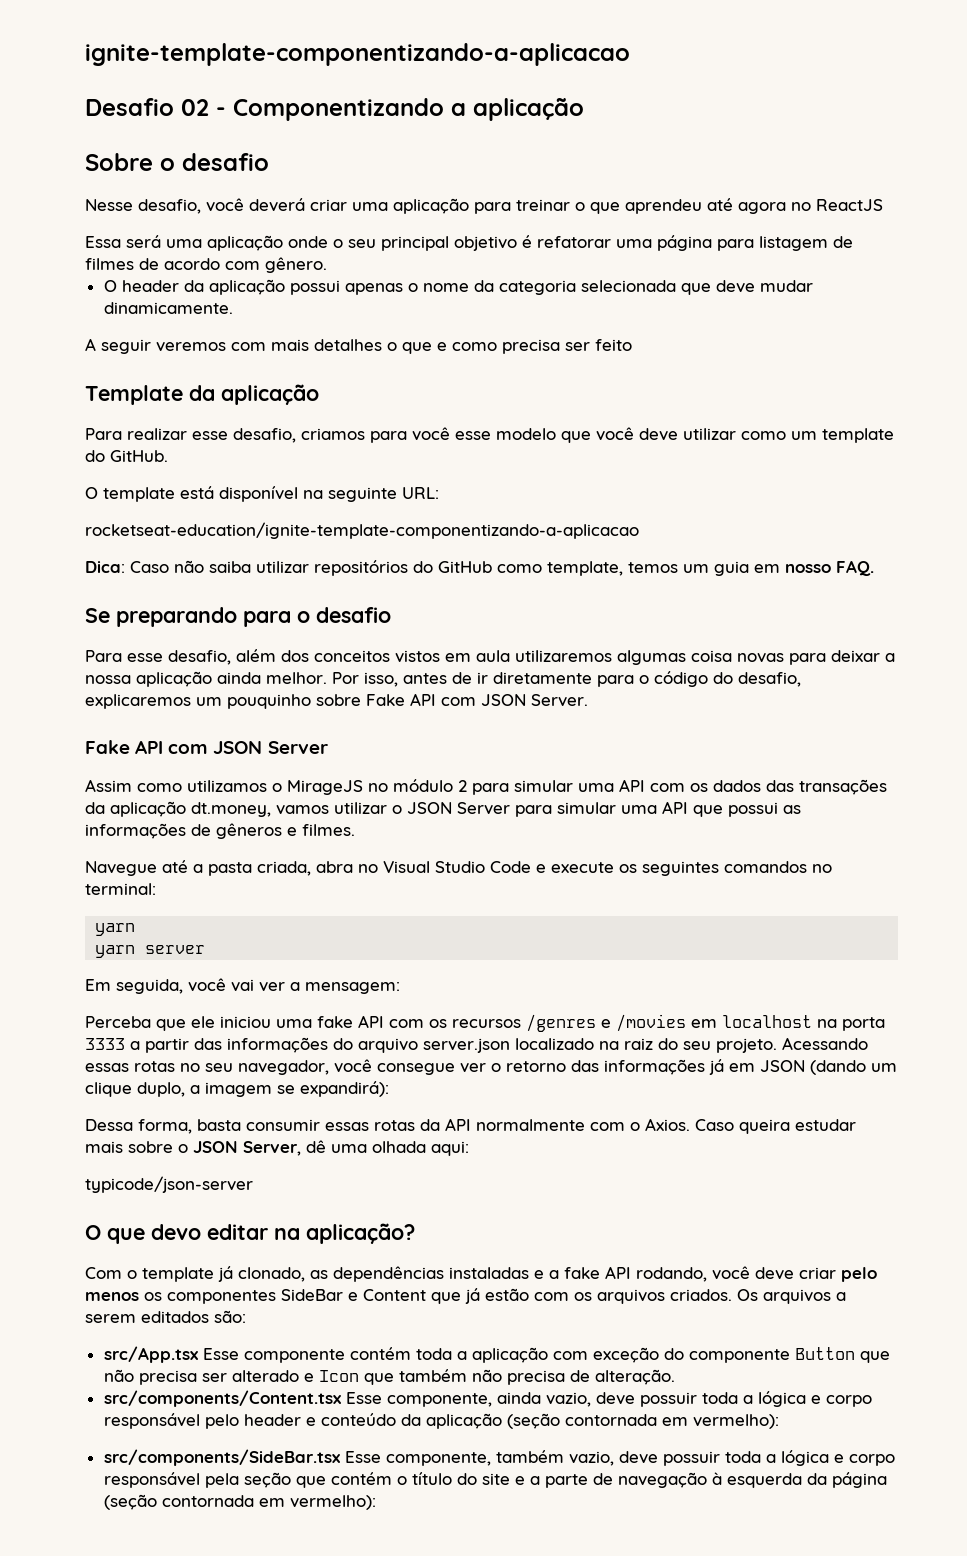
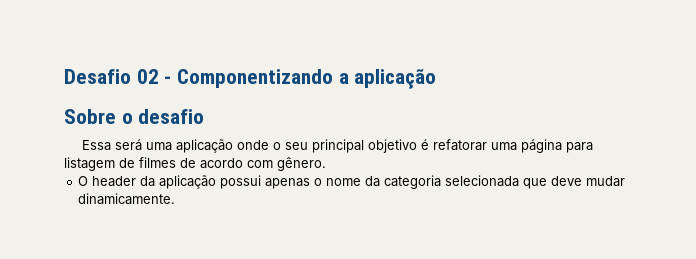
[85,43,630,66] ignite-template-componentizando-a-aplicacao // -> (64, 76) none
[85,198,883,214] // Nesse desafio, você deverá criar uma aplicação para treinar o que aprendeu até agora no ReactJS -> (205, 116) none
[85,338,632,354] [85,384,319,405] [85,427,894,443] [85,450,168,462] [85,486,439,502] [85,522,639,539] [85,560,874,576] [85,607,391,627] [85,649,895,665] [85,671,801,687] [85,693,588,709] [85,740,328,754] [85,779,887,795] [85,801,801,817] [85,823,355,839] [85,860,832,876] [85,883,156,895] [95,923,136,936] [95,945,206,958] [85,978,400,994] [85,1014,885,1032] [85,1037,868,1053] [85,1059,897,1075] [85,1081,389,1097] [85,1118,856,1134] [85,1140,469,1156] [85,1176,253,1193] [85,1223,415,1244] [85,1266,877,1282] [85,1288,846,1304] [85,1310,246,1323] [103,1346,890,1363] [103,1369,675,1385] [103,1390,872,1407] [103,1413,779,1429] [103,1449,895,1466] [103,1472,887,1488] [103,1494,376,1510] // A seguir veremos com mais detalhes o que e como precisa ser feito // Template da aplicação // Para realizar esse desafio, criamos para você esse modelo que você deve utilizar como um template do GitHub. // O template está disponível na seguinte URL: // rocketseat-education/ignite-template-componentizando-a-aplicacao // Dica: Caso não saiba utilizar repositórios do GitHub como template, temos um guia em nosso FAQ. // Se preparando para o desafio // Para esse desafio, além dos conceitos vistos em aula utilizaremos algumas coisa novas para deixar a nossa aplicação ainda melhor. Por isso, antes de ir diretamente para o código do desafio, explicaremos um pouquinho sobre Fake API com JSON Server. // Fake API com JSON Server // Assim como utilizamos o MirageJS no módulo 2 para simular uma API com os dados das transações da aplicação dt.money, vamos utilizar o JSON Server para simular uma API que possui as informações de gêneros e filmes. // Navegue até a pasta criada, abra no Visual Studio Code e execute os seguintes comandos no terminal: // yarn // yarn server // Em seguida, você vai ver a mensagem: // Perceba que ele iniciou uma fake API com os recursos /genres e /movies em localhost na porta 3333 a partir das informações do arquivo server.json localizado na raiz do seu projeto. Acessando essas rotas no seu navegador, você consegue ver o retorno das informações já em JSON (dando um clique duplo, a imagem se expandirá): // Dessa forma, basta consumir essas rotas da API normalmente com o Axios. Caso queira estudar mais sobre o JSON Server, dê uma olhada aqui: // typicode/json-server // O que devo editar na aplicação? // Com o template já clonado, as dependências instaladas e a fake API rodando, você deve criar pelo menos os componentes SideBar e Content que já estão com os arquivos criados. Os arquivos a serem editados são: // src/App.tsx Esse componente contém toda a aplicação com exceção do componente Button que não precisa ser alterado e Icon que também não precisa de alteração. // src/components/Content.tsx Esse componente, ainda vazio, deve possuir toda a lógica e corpo responsável pelo header e conteúdo da aplicação (seção contornada em vermelho): // src/components/SideBar.tsx Esse componente, também vazio, deve possuir toda a lógica e corpo responsável pela seção que contém o título do site e a parte de navegação à esquerda da página (seção contornada em vermelho): -> (176, 199) none

